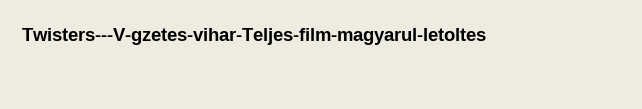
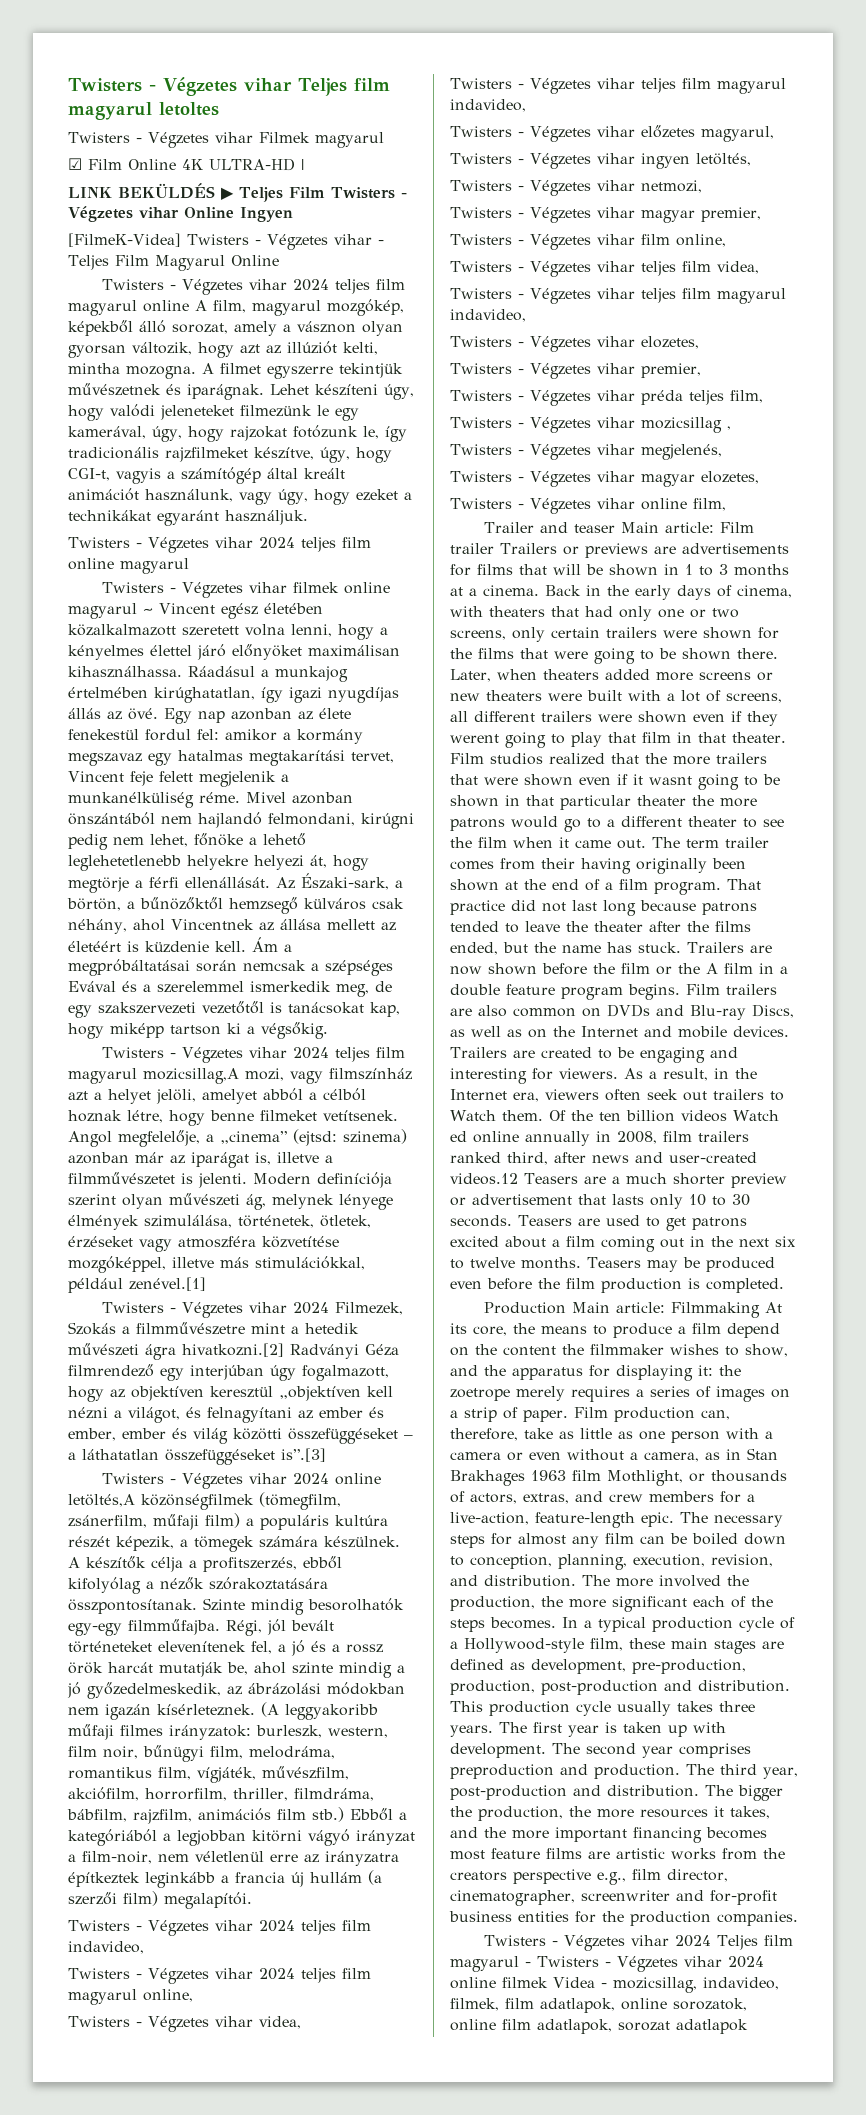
[22,28,486,45] Twisters---V-gzetes-vihar-Teljes-film-magyarul-letoltes -> [68,77,390,96] [68,102,219,120] [68,132,384,148] [68,158,304,171] [68,183,407,202] [68,206,293,222] [68,233,384,250] [68,255,279,271] [102,279,406,295] [68,299,404,316] [68,320,403,336] [68,341,378,358] [68,363,403,379] [68,383,414,400] [68,404,359,421] [68,425,407,442] [68,447,392,463] [68,467,345,484] [68,488,412,505] [68,510,308,526] [68,537,371,553] [68,558,189,574] [102,582,391,598] [68,603,323,619] [68,624,388,640] [68,644,400,660] [68,666,348,682] [68,687,399,703] [68,708,351,724] [68,729,363,744] [68,750,394,766] [68,771,289,787] [68,792,353,808] [68,812,414,829] [68,833,306,850] [68,855,369,871] [68,873,403,893] [67,897,404,914] [68,919,396,934] [68,937,292,953] [68,959,393,976] [68,981,392,997] [68,1001,400,1018] [68,1022,328,1039] [102,1047,406,1063] [68,1068,412,1084] [68,1088,366,1104] [68,1110,398,1126] [68,1129,407,1147] [68,1152,333,1168] [68,1172,392,1188] [68,1193,393,1210] [68,1215,371,1230] [68,1236,339,1252] [68,1256,365,1273] [68,1277,206,1293] [102,1302,404,1318] [68,1322,359,1335] [68,1343,399,1360] [68,1364,389,1381] [68,1386,393,1402] [68,1407,384,1423] [68,1428,413,1444] [68,1448,326,1465] [102,1473,382,1489] [68,1492,341,1510] [68,1513,388,1530] [68,1536,400,1552] [68,1556,342,1572] [68,1577,328,1594] [68,1598,404,1615] [68,1619,334,1636] [68,1640,383,1656] [68,1662,405,1678] [67,1682,405,1699] [68,1702,378,1720] [68,1724,388,1740] [68,1745,335,1762] [68,1766,349,1783] [68,1787,374,1801] [67,1807,407,1824] [68,1829,415,1846] [68,1851,399,1866] [68,1870,382,1888] [68,1891,252,1909] [68,1920,371,1936] [68,1941,144,1954] [68,1968,371,1984] [68,1989,193,2005] [68,2016,301,2032] [450,78,786,94] [450,99,526,112] [450,125,774,142] [450,153,751,169] [450,180,702,196] [450,207,761,223] [450,234,726,250] [450,261,759,277] [450,288,786,304] [450,309,526,322] [450,336,699,352] [450,363,701,379] [450,390,763,406] [450,417,731,433] [450,444,722,460] [450,471,759,487] [450,498,726,514] [484,522,755,533] [450,543,789,558] [450,564,789,576] [450,585,792,600] [450,606,739,621] [450,627,779,642] [450,648,778,664] [450,669,773,682] [450,690,782,703] [450,711,778,726] [450,732,786,748] [450,753,767,765] [450,774,780,790] [450,795,757,810] [450,816,784,832] [450,837,769,849] [450,858,746,874] [450,879,761,895] [450,900,757,916] [450,921,751,933] [450,942,772,955] [450,963,788,975] [450,984,777,1000] [450,1004,794,1020] [450,1026,789,1038] [450,1047,738,1063] [450,1068,757,1084] [450,1089,784,1102] [450,1110,779,1122] [450,1131,749,1146] [450,1152,757,1165] [450,1173,787,1188] [450,1194,750,1209] [450,1215,747,1231] [450,1236,796,1252] [450,1257,775,1272] [450,1278,784,1293] [484,1302,783,1318] [450,1323,780,1338] [450,1344,788,1357] [450,1365,741,1381] [450,1386,790,1402] [450,1407,730,1422] [450,1428,773,1443] [450,1448,778,1462] [450,1470,787,1486] [450,1491,755,1504] [450,1512,783,1528] [450,1533,786,1548] [450,1554,773,1570] [450,1575,749,1587] [450,1596,773,1612] [450,1617,795,1632] [450,1638,784,1654] [450,1659,746,1674] [450,1680,790,1695] [450,1701,755,1716] [450,1722,726,1737] [450,1743,751,1758] [450,1764,798,1779] [450,1785,783,1801] [450,1806,770,1821] [450,1827,767,1843] [450,1848,785,1860] [450,1869,728,1885] [450,1890,777,1906] [449,1911,798,1926] [484,1935,794,1951] [450,1956,764,1972] [450,1977,779,1993] [450,1998,747,2013] [450,2019,748,2034] Twisters - Végzetes vihar Teljes film magyarul letoltes // Twisters - Végzetes vihar Filmek magyarul // ☑ Film Online 4K ULTRA-HD | // LINK BEKÜLDÉS ▶ Teljes Film Twisters - Végzetes vihar Online Ingyen // [FilmeK-Videa] Twisters - Végzetes vihar - Teljes Film Magyarul Online // Twisters - Végzetes vihar 2024 teljes film magyarul online A film, magyarul mozgókép, képekből álló sorozat, amely a vásznon olyan gyorsan változik, hogy azt az illúziót kelti, mintha mozogna. A filmet egyszerre tekintjük művészetnek és iparágnak. Lehet készíteni úgy, hogy valódi jeleneteket filmezünk le egy kamerával, úgy, hogy rajzokat fotózunk le, így tradicionális rajzfilmeket készítve, úgy, hogy CGI-t, vagyis a számítógép által kreált animációt használunk, vagy úgy, hogy ezeket a technikákat egyaránt használjuk. // Twisters - Végzetes vihar 2024 teljes film online magyarul // Twisters - Végzetes vihar filmek online magyarul ~ Vincent egész életében közalkalmazott szeretett volna lenni, hogy a kényelmes élettel járó előnyöket maximálisan kihasználhassa. Ráadásul a munkajog értelmében kirúghatatlan, így igazi nyugdíjas állás az övé. Egy nap azonban az élete fenekestül fordul fel: amikor a kormány megszavaz egy hatalmas megtakarítási tervet, Vincent feje felett megjelenik a munkanélküliség réme. Mivel azonban önszántából nem hajlandó felmondani, kirúgni pedig nem lehet, főnöke a lehető leglehetetlenebb helyekre helyezi át, hogy megtörje a férfi ellenállását. Az Északi-sark, a börtön, a bűnözőktől hemzsegő külváros csak néhány, ahol Vincentnek az állása mellett az életéért is küzdenie kell. Ám a megpróbáltatásai során nemcsak a szépséges Evával és a szerelemmel ismerkedik meg, de egy szakszervezeti vezetőtől is tanácsokat kap, hogy miképp tartson ki a végsőkig. // Twisters - Végzetes vihar 2024 teljes film magyarul mozicsillag,A mozi, vagy filmszínház azt a helyet jelöli, amelyet abból a célból hoznak létre, hogy benne filmeket vetítsenek. Angol megfelelője, a „cinema” (ejtsd: szinema) azonban már az iparágat is, illetve a filmművészetet is jelenti. Modern definíciója szerint olyan művészeti ág, melynek lényege élmények szimulálása, történetek, ötletek, érzéseket vagy atmoszféra közvetítése mozgóképpel, illetve más stimulációkkal, például zenével.[1] // Twisters - Végzetes vihar 2024 Filmezek, Szokás a filmművészetre mint a hetedik művészeti ágra hivatkozni.[2] Radványi Géza filmrendező egy interjúban úgy fogalmazott, hogy az objektíven keresztül „objektíven kell nézni a világot, és felnagyítani az ember és ember, ember és világ közötti összefüggéseket – a láthatatlan összefüggéseket is”.[3] // Twisters - Végzetes vihar 2024 online letöltés,A közönségfilmek (tömegfilm, zsánerfilm, műfaji film) a populáris kultúra részét képezik, a tömegek számára készülnek. A készítők célja a profitszerzés, ebből kifolyólag a nézők szórakoztatására összpontosítanak. Szinte mindig besorolhatók egy-egy filmműfajba. Régi, jól bevált történeteket elevenítenek fel, a jó és a rossz örök harcát mutatják be, ahol szinte mindig a jó győzedelmeskedik, az ábrázolási módokban nem igazán kísérleteznek. (A leggyakoribb műfaji filmes irányzatok: burleszk, western, film noir, bűnügyi film, melodráma, romantikus film, vígjáték, művészfilm, akciófilm, horrorfilm, thriller, filmdráma, bábfilm, rajzfilm, animációs film stb.) Ebből a kategóriából a legjobban kitörni vágyó irányzat a film-noir, nem véletlenül erre az irányzatra építkeztek leginkább a francia új hullám (a szerzői film) megalapítói. // Twisters - Végzetes vihar 2024 teljes film indavideo, // Twisters - Végzetes vihar 2024 teljes film magyarul online, // Twisters - Végzetes vihar videa, // Twisters - Végzetes vihar teljes film magyarul indavideo, // Twisters - Végzetes vihar előzetes magyarul, // Twisters - Végzetes vihar ingyen letöltés, // Twisters - Végzetes vihar netmozi, // Twisters - Végzetes vihar magyar premier, // Twisters - Végzetes vihar film online, // Twisters - Végzetes vihar teljes film videa, // Twisters - Végzetes vihar teljes film magyarul indavideo, // Twisters - Végzetes vihar elozetes, // Twisters - Végzetes vihar premier, // Twisters - Végzetes vihar préda teljes film, // Twisters - Végzetes vihar mozicsillag , // Twisters - Végzetes vihar megjelenés, // Twisters - Végzetes vihar magyar elozetes, // Twisters - Végzetes vihar online film, // Trailer and teaser Main article: Film trailer Trailers or previews are advertisements for films that will be shown in 1 to 3 months at a cinema. Back in the early days of cinema, with theaters that had only one or two screens, only certain trailers were shown for the films that were going to be shown there. Later, when theaters added more screens or new theaters were built with a lot of screens, all different trailers were shown even if they werent going to play that film in that theater. Film studios realized that the more trailers that were shown even if it wasnt going to be shown in that particular theater the more patrons would go to a different theater to see the film when it came out. The term trailer comes from their having originally been shown at the end of a film program. That practice did not last long because patrons tended to leave the theater after the films ended, but the name has stuck. Trailers are now shown before the film or the A film in a double feature program begins. Film trailers are also common on DVDs and Blu-ray Discs, as well as on the Internet and mobile devices. Trailers are created to be engaging and interesting for viewers. As a result, in the Internet era, viewers often seek out trailers to Watch them. Of the ten billion videos Watch ed online annually in 2008, film trailers ranked third, after news and user-created videos.12 Teasers are a much shorter preview or advertisement that lasts only 10 to 30 seconds. Teasers are used to get patrons excited about a film coming out in the next six to twelve months. Teasers may be produced even before the film production is completed. // Production Main article: Filmmaking At its core, the means to produce a film depend on the content the filmmaker wishes to show, and the apparatus for displaying it: the zoetrope merely requires a series of images on a strip of paper. Film production can, therefore, take as little as one person with a camera or even without a camera, as in Stan Brakhages 1963 film Mothlight, or thousands of actors, extras, and crew members for a live-action, feature-length epic. The necessary steps for almost any film can be boiled down to conception, planning, execution, revision, and distribution. The more involved the production, the more significant each of the steps becomes. In a typical production cycle of a Hollywood-style film, these main stages are defined as development, pre-production, production, post-production and distribution. This production cycle usually takes three years. The first year is taken up with development. The second year comprises preproduction and production. The third year, post-production and distribution. The bigger the production, the more resources it takes, and the more important financing becomes most feature films are artistic works from the creators perspective e.g., film director, cinematographer, screenwriter and for-profit business entities for the production companies. // Twisters - Végzetes vihar 2024 Teljes film magyarul - Twisters - Végzetes vihar 2024 online filmek Videa - mozicsillag, indavideo, filmek, film adatlapok, online sorozatok, online film adatlapok, sorozat adatlapok

